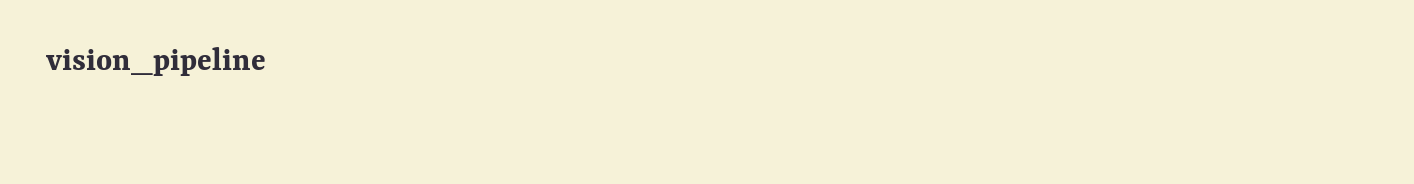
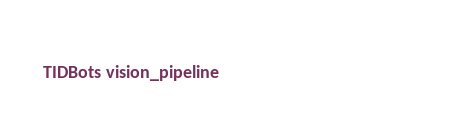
(46, 61) none -> [43,66,101,78] TIDBots

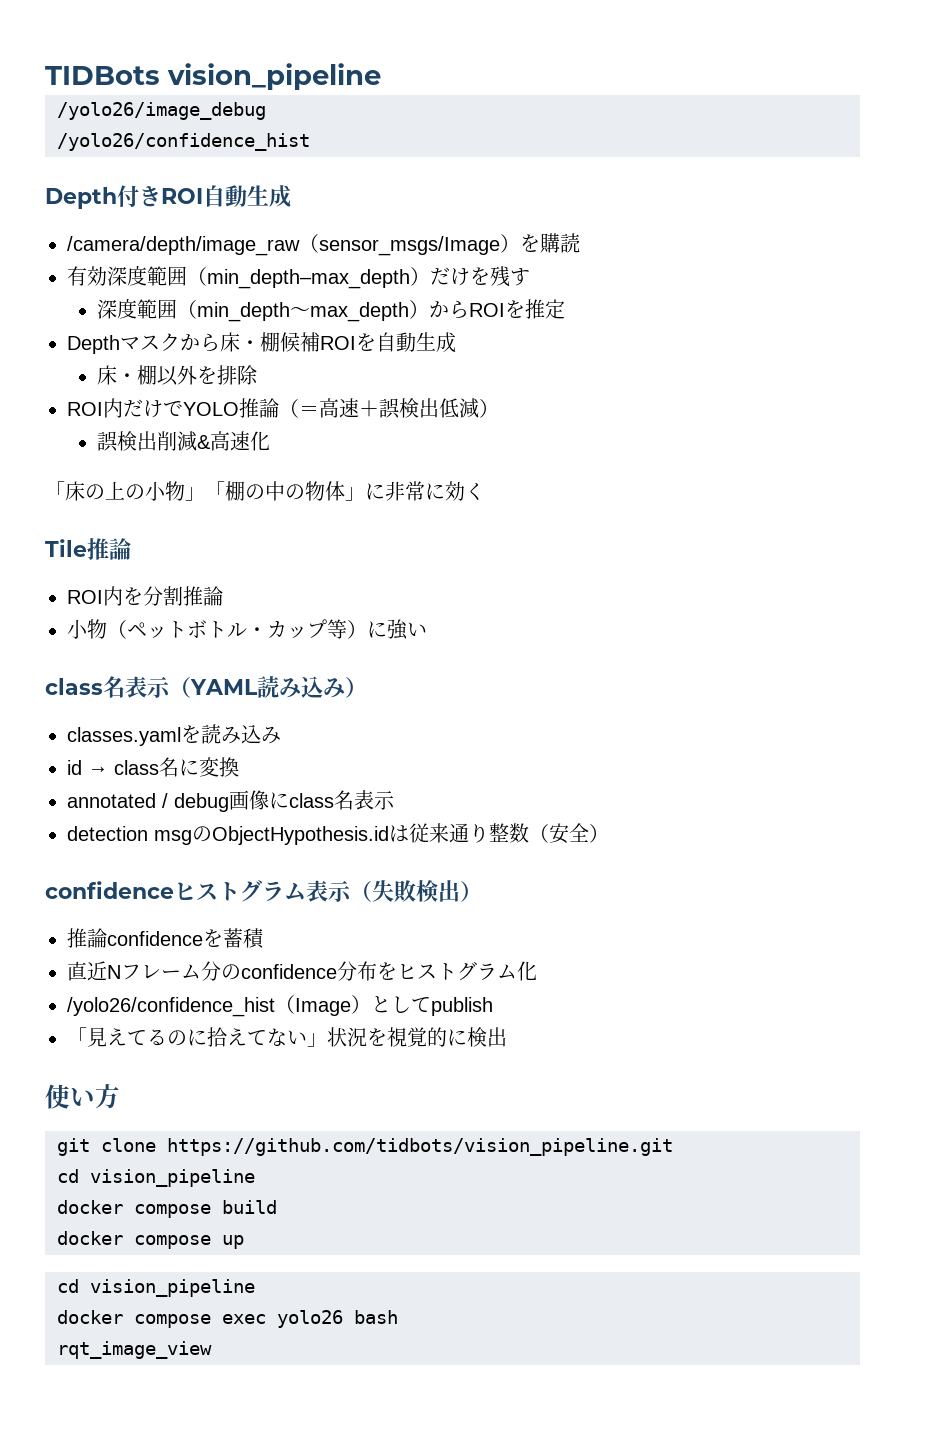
(219, 73) none -> [57,102,266,120] [57,133,310,151] [45,185,291,209] [67,233,580,256] [67,265,530,289] [96,298,565,322] [67,332,456,354] [96,365,258,386] [67,398,499,419] [96,431,270,452] [45,481,485,501] [45,538,131,560] [67,586,223,606] [67,619,427,640] [45,676,367,698] [67,724,281,746] [67,757,239,777] [67,790,395,812] [67,823,609,845] [45,880,482,902] [67,928,265,949] [67,961,537,981] [67,995,493,1017] [67,1027,507,1047] [45,1084,120,1109] [57,1138,673,1156] [57,1169,255,1187] [57,1200,277,1218] [57,1231,244,1249] [57,1279,255,1297] [57,1310,398,1328] [57,1341,212,1359] // /yolo26/image_debug // /yolo26/confidence_hist // Depth付きROI自動生成 // /camera/depth/image_raw（sensor_msgs/Image）を購読 // 有効深度範囲（min_depth–max_depth）だけを残す // 深度範囲（min_depth～max_depth）からROIを推定 // Depthマスクから床・棚候補ROIを自動生成 // 床・棚以外を排除 // ROI内だけでYOLO推論（＝高速＋誤検出低減） // 誤検出削減&高速化 // 「床の上の小物」「棚の中の物体」に非常に効く // Tile推論 // ROI内を分割推論 // 小物（ペットボトル・カップ等）に強い // class名表示（YAML読み込み） // classes.yamlを読み込み // id → class名に変換 // annotated / debug画像にclass名表示 // detection msgのObjectHypothesis.idは従来通り整数（安全） // confidenceヒストグラム表示（失敗検出） // 推論confidenceを蓄積 // 直近Nフレーム分のconfidence分布をヒストグラム化 // /yolo26/confidence_hist（Image）としてpublish // 「見えてるのに拾えてない」状況を視覚的に検出 // 使い方 // git clone https://github.com/tidbots/vision_pipeline.git // cd vision_pipeline // docker compose build // docker compose up // cd vision_pipeline // docker compose exec yolo26 bash // rqt_image_view

